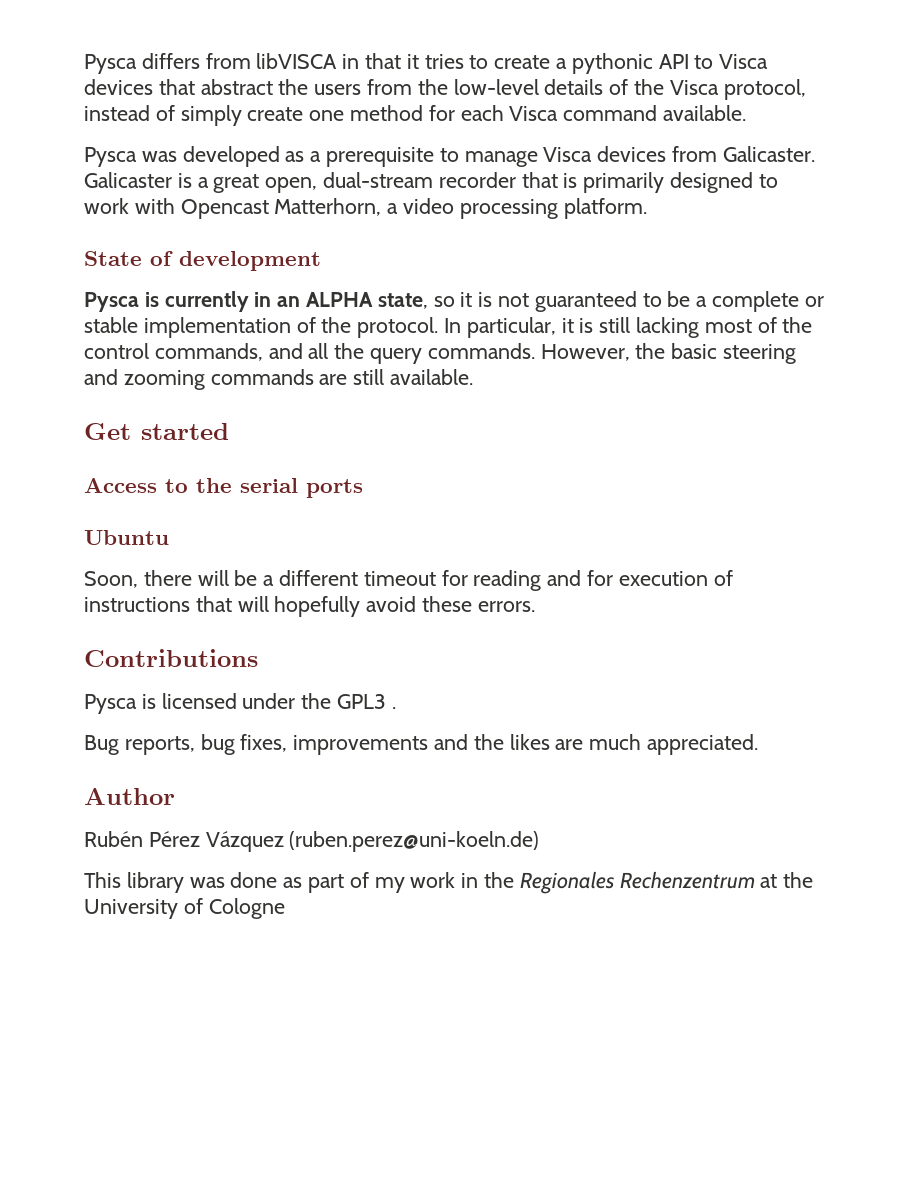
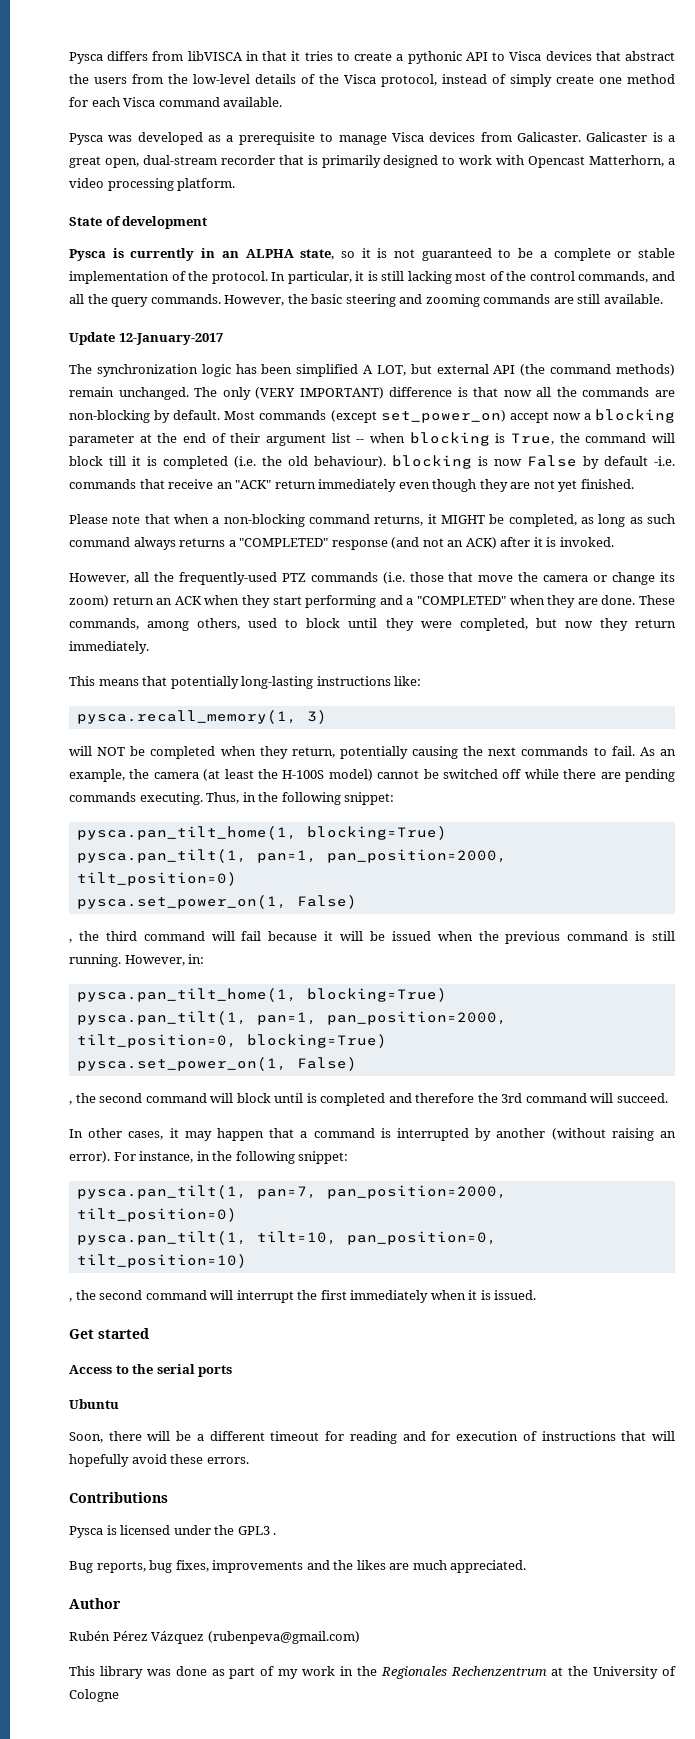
(474, 377) none -> [69,332,223,345] [69,364,675,377] [69,387,676,400] [69,409,676,423] [69,432,676,446] [69,455,675,469] [69,479,634,492] [69,514,675,527] [69,537,614,550] [69,572,676,585] [69,595,676,608] [69,618,677,631] [69,641,149,654] [69,676,422,689] [76,710,327,724] [69,746,676,759] [69,769,675,782] [69,792,395,805] [76,826,447,840] [76,849,507,863] [76,872,237,886] [76,895,357,909] [69,931,675,944] [69,954,205,967] [76,988,447,1002] [76,1011,507,1025] [76,1034,387,1048] [76,1057,357,1071] [69,1093,668,1106] [69,1128,676,1141] [69,1151,349,1164] [76,1185,507,1199] [76,1208,237,1222] [76,1231,497,1245] [76,1254,247,1268] [69,1290,537,1303] // Update 12-January-2017 // The synchronization logic has been simplified A LOT, but external API (the command methods) remain unchanged. The only (VERY IMPORTANT) difference is that now all the commands are non-blocking by default. Most commands (except set_power_on) accept now a blocking parameter at the end of their argument list -- when blocking is True, the command will block till it is completed (i.e. the old behaviour). blocking is now False by default -i.e. commands that receive an "ACK" return immediately even though they are not yet finished. // Please note that when a non-blocking command returns, it MIGHT be completed, as long as such command always returns a "COMPLETED" response (and not an ACK) after it is invoked. // However, all the frequently-used PTZ commands (i.e. those that move the camera or change its zoom) return an ACK when they start performing and a "COMPLETED" when they are done. These commands, among others, used to block until they were completed, but now they return immediately. // This means that potentially long-lasting instructions like: // pysca.recall_memory(1, 3) // will NOT be completed when they return, potentially causing the next commands to fail. As an example, the camera (at least the H-100S model) cannot be switched off while there are pending commands executing. Thus, in the following snippet: // pysca.pan_tilt_home(1, blocking=True) // pysca.pan_tilt(1, pan=1, pan_position=2000, tilt_position=0) // pysca.set_power_on(1, False) // , the third command will fail because it will be issued when the previous command is still running. However, in: // pysca.pan_tilt_home(1, blocking=True) // pysca.pan_tilt(1, pan=1, pan_position=2000, tilt_position=0, blocking=True) // pysca.set_power_on(1, False) // , the second command will block until is completed and therefore the 3rd command will succeed. // In other cases, it may happen that a command is interrupted by another (without raising an error). For instance, in the following snippet: // pysca.pan_tilt(1, pan=7, pan_position=2000, tilt_position=0) // pysca.pan_tilt(1, tilt=10, pan_position=0, tilt_position=10) // , the second command will interrupt the first immediately when it is issued.
[289,831,540,852] (ruben.perez@uni-koeln.de) -> [207,1631,360,1644] (rubenpeva@gmail.com)

